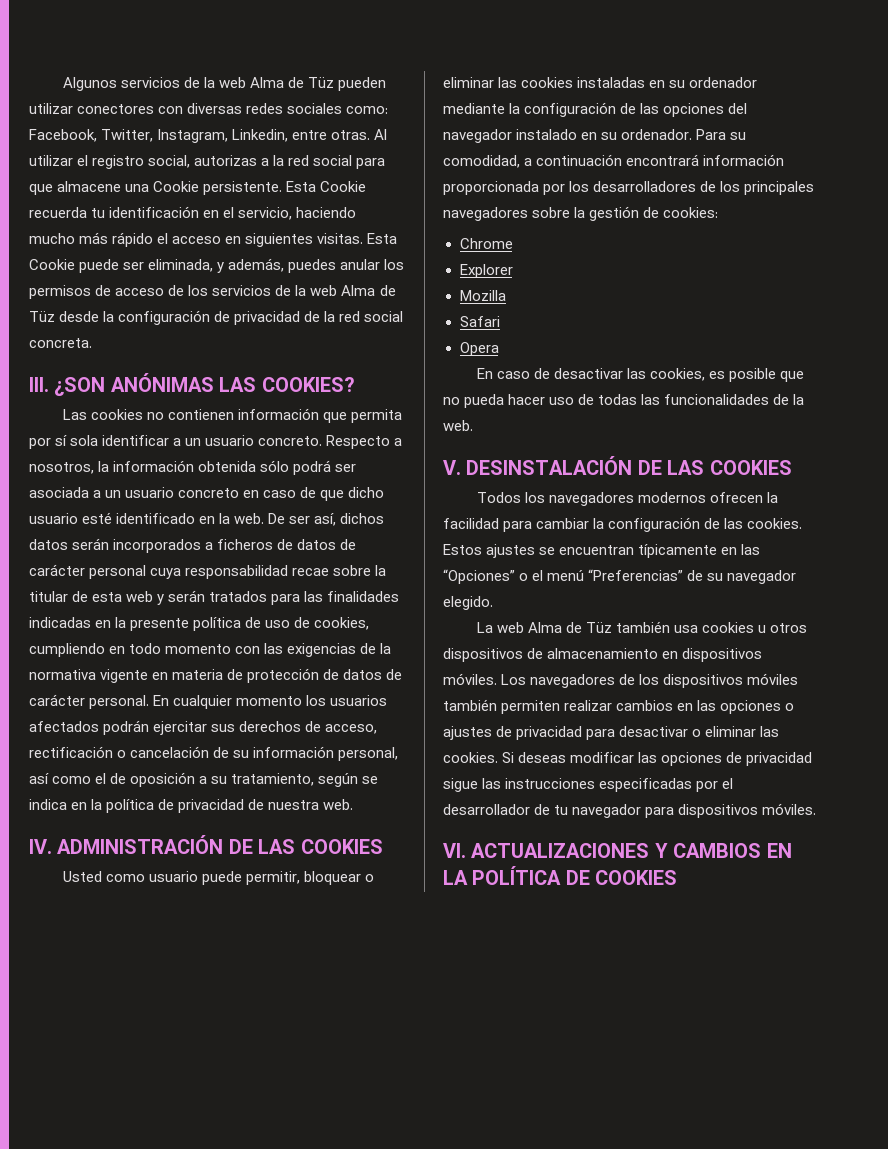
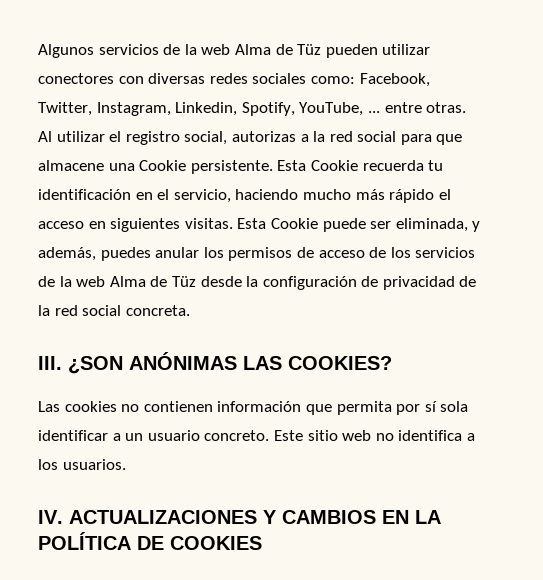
(289, 135) none -> [241,102,380,116] Spotify, YouTube, ...
[326,435,403,449] [29,460,357,475] [29,487,385,501] [29,512,385,526] [29,538,357,553] [29,564,387,579] [29,590,400,605] [29,617,370,631] [29,643,392,657] [29,668,403,683] [29,694,388,709] [29,720,378,735] [29,746,399,761] [29,772,379,787] [29,799,354,813] [29,835,383,854] [62,871,374,885] [443,77,758,88] [443,102,748,117] [443,129,747,143] [443,154,785,168] [443,181,815,195] [443,206,719,221] [459,238,513,249] [459,264,513,278] [459,290,506,301] [459,316,500,327] [459,342,499,356] [476,368,804,382] [443,394,805,408] [443,420,473,431] [443,456,792,475] [476,492,778,506] [443,517,803,532] [443,544,761,558] [443,569,797,584] [443,596,493,610] [476,621,807,633] [443,648,763,662] [443,673,799,688] [443,699,795,714] [443,726,780,740] [443,752,813,766] [443,778,734,792] [443,803,817,818] [443,843,466,858] Respecto a nosotros, la información obtenida sólo podrá ser asociada a un usuario concreto en caso de que dicho usuario esté identificado en la web. De ser así, dichos datos serán incorporados a ficheros de datos de carácter personal cuya responsabilidad recae sobre la titular de esta web y serán tratados para las finalidades indicadas en la presente política de uso de cookies, cumpliendo en todo momento con las exigencias de la normativa vigente en materia de protección de datos de carácter personal. En cualquier momento los usuarios afectados podrán ejercitar sus derechos de acceso, rectificación o cancelación de su información personal, así como el de oposición a su tratamiento, según se indica en la política de privacidad de nuestra web. // IV. ADMINISTRACIÓN DE LAS COOKIES // Usted como usuario puede permitir, bloquear o eliminar las cookies instaladas en su ordenador mediante la configuración de las opciones del navegador instalado en su ordenador. Para su comodidad, a continuación encontrará información proporcionada por los desarrolladores de los principales navegadores sobre la gestión de cookies: // Chrome // Explorer // Mozilla // Safari // Opera // En caso de desactivar las cookies, es posible que no pueda hacer uso de todas las funcionalidades de la web. // V. DESINSTALACIÓN DE LAS COOKIES // Todos los navegadores modernos ofrecen la facilidad para cambiar la configuración de las cookies. Estos ajustes se encuentran típicamente en las “Opciones” o el menú “Preferencias” de su navegador elegido. // La web Alma de Tüz también usa cookies u otros dispositivos de almacenamiento en dispositivos móviles. Los navegadores de los dispositivos móviles también permiten realizar cambios en las opciones o ajustes de privacidad para desactivar o eliminar las cookies. Si deseas modificar las opciones de privacidad sigue las instrucciones especificadas por el desarrollador de tu navegador para dispositivos móviles. // VI. -> [273,430,475,441] [38,459,126,470] [38,510,63,524] Este sitio web no identifica a los usuarios. // IV.

